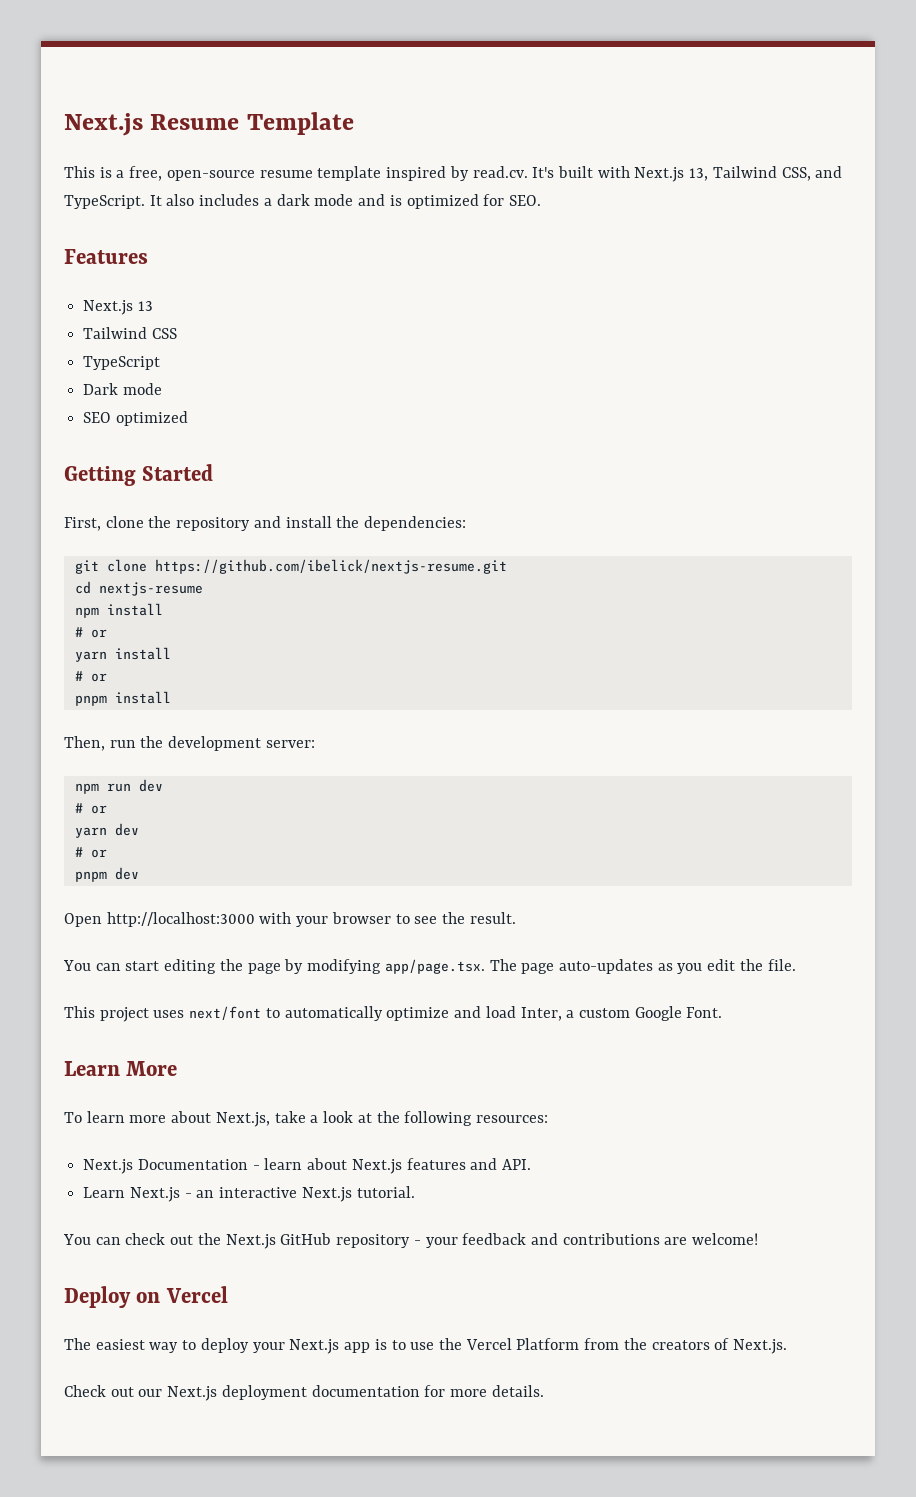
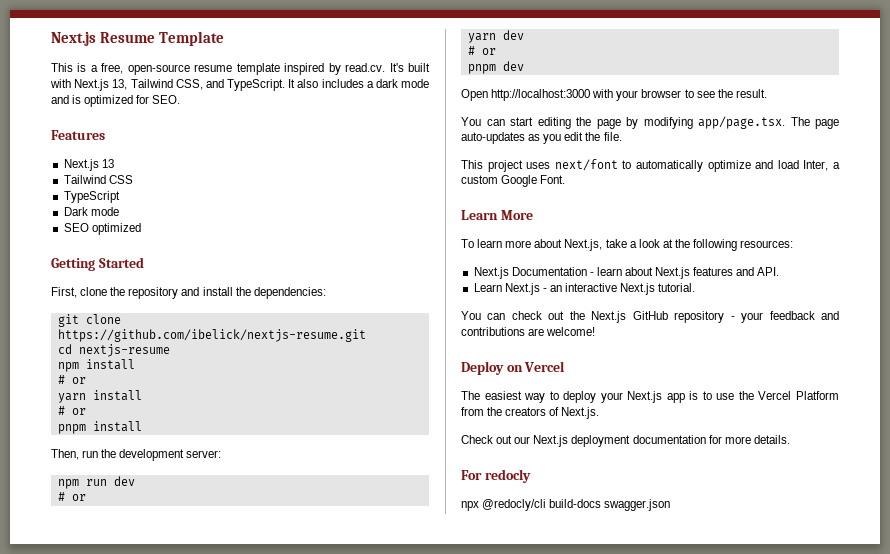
(544, 1391) none -> [461,469,531,483] [461,499,671,511] // For redocly // npx @redocly/cli build-docs swagger.json

